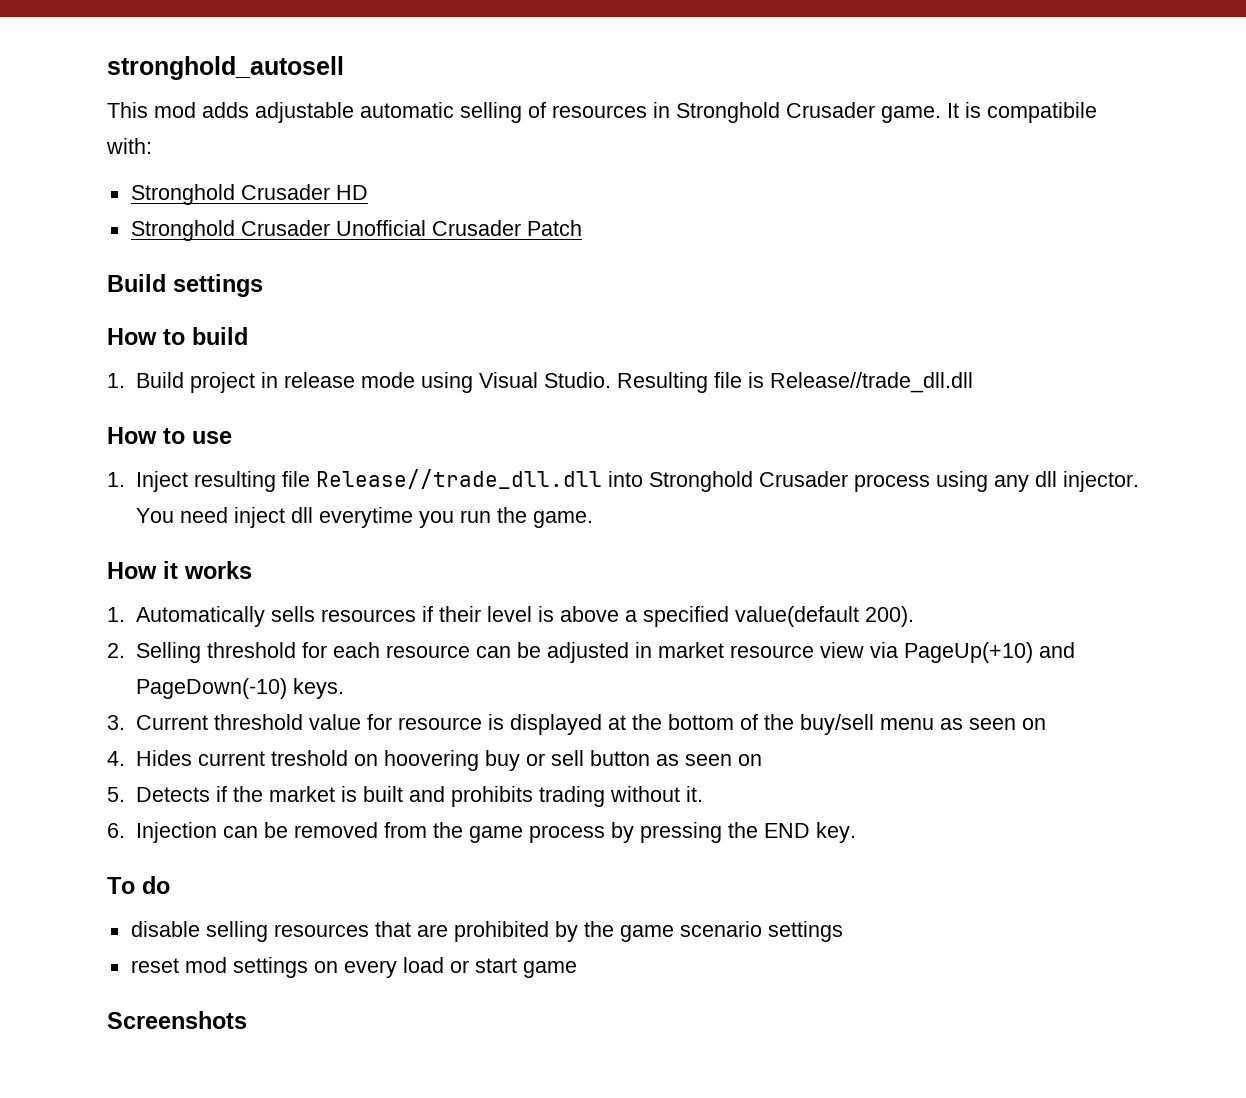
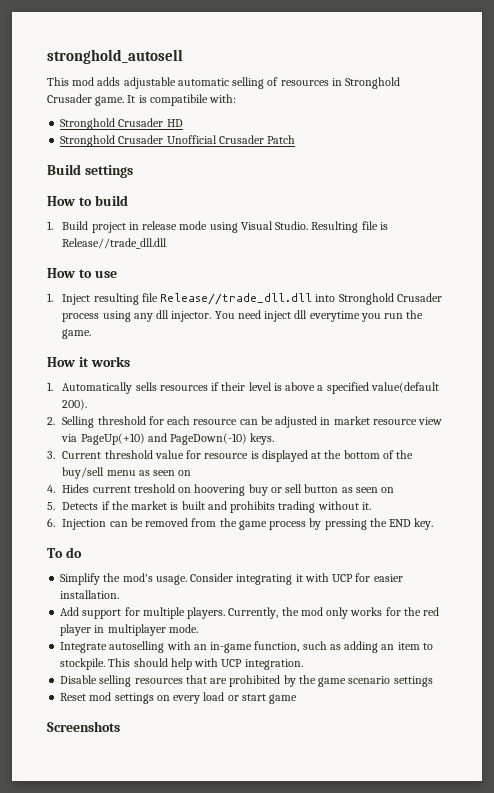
[130,921,200,937] disable -> [60,573,403,585] [60,590,120,599] [60,607,440,619] [60,624,198,636] [60,641,433,653] [60,658,303,670] [60,675,98,684] Simplify the mod's usage. Consider integrating it with UCP for easier installation. // Add support for multiple players. Currently, the mod only works for the red player in multiplayer mode. // Integrate autoselling with an in-game function, such as adding an item to stockpile. This should help with UCP integration. // Disable
[130,958,179,973] reset -> [60,693,87,701] Reset

